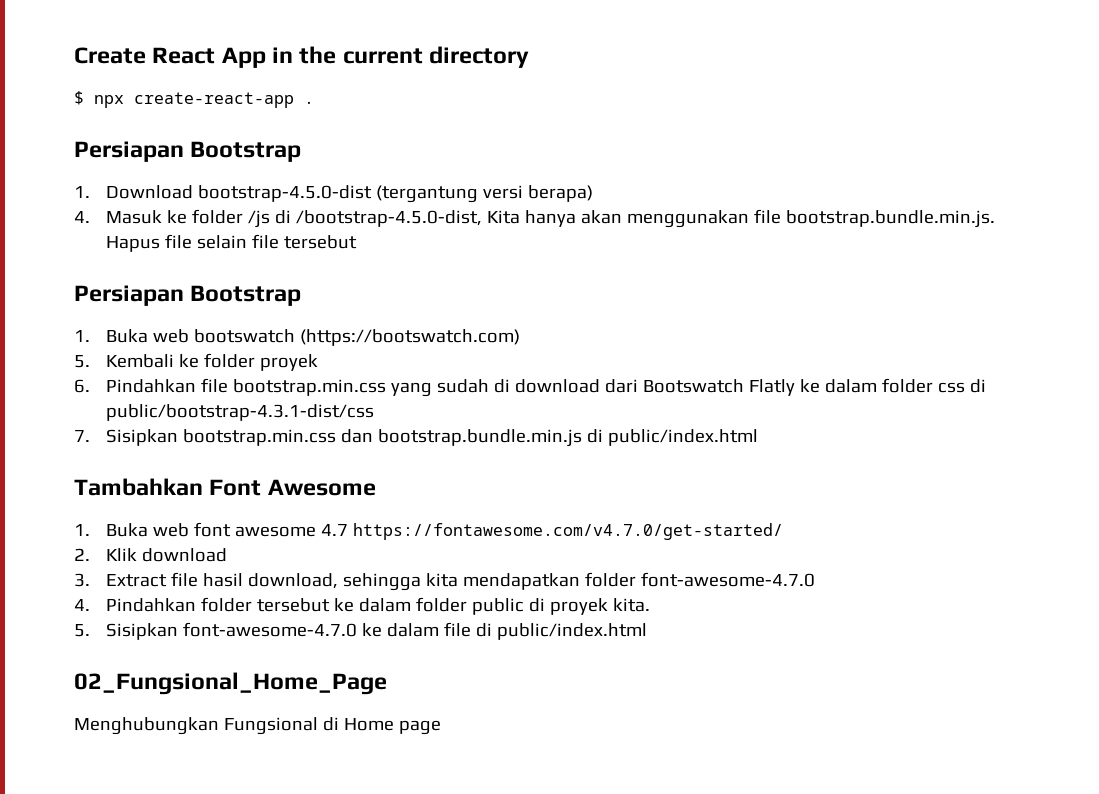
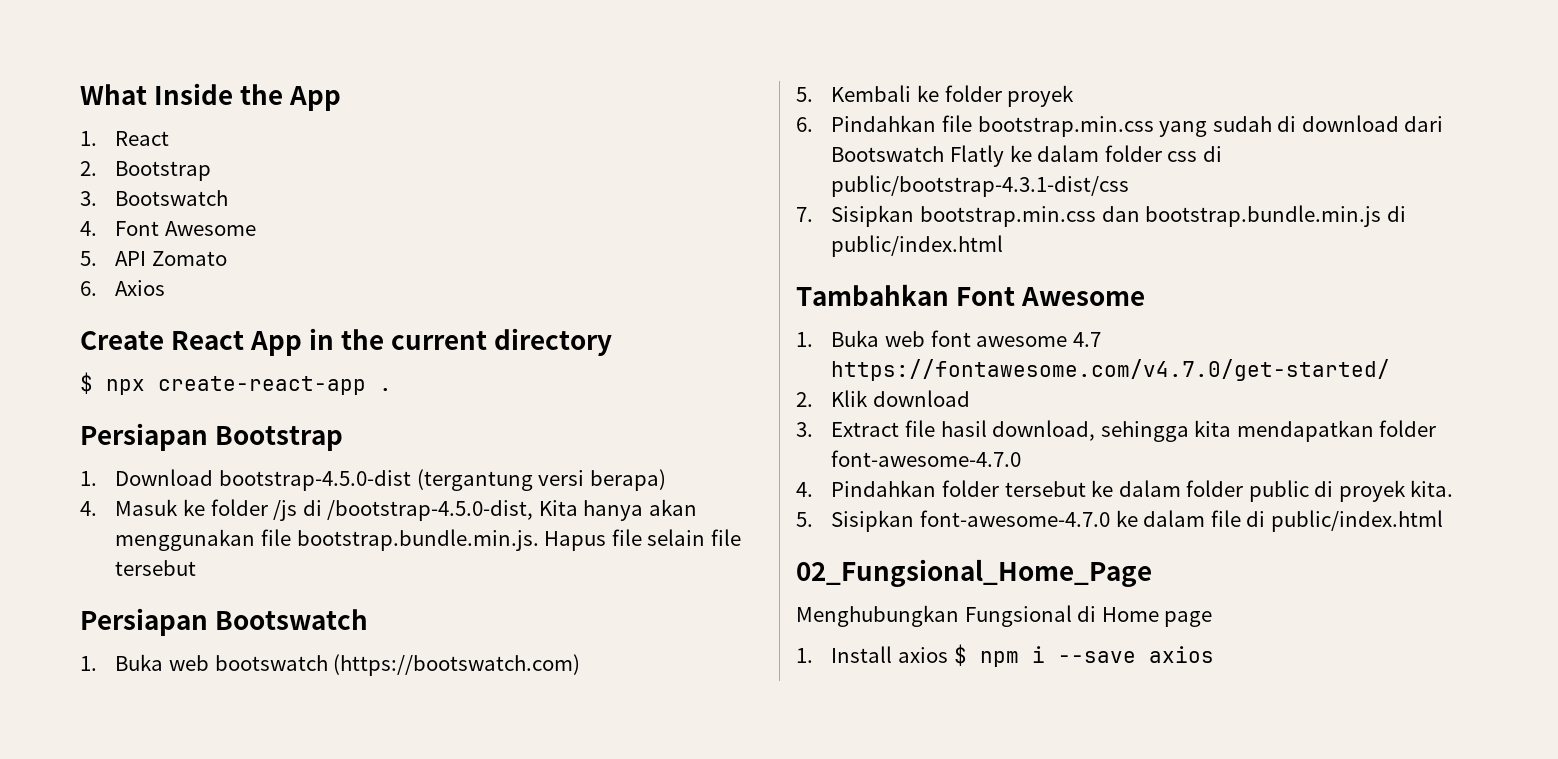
(74, 55) none -> [80,83,342,111] [80,131,170,146] [80,161,212,181] [80,190,229,206] [80,221,257,236] [80,251,228,266] [80,280,166,296] What Inside the App // 1. React // 2. Bootstrap // 3. Bootswatch // 4. Font Awesome // 5. API Zomato // 6. Axios //
[190,285,302,306] Bootstrap -> [215,609,369,630] Bootswatch
(441, 727) none -> [796,644,1214,667] // 1. Install axios $ npm i --save axios

